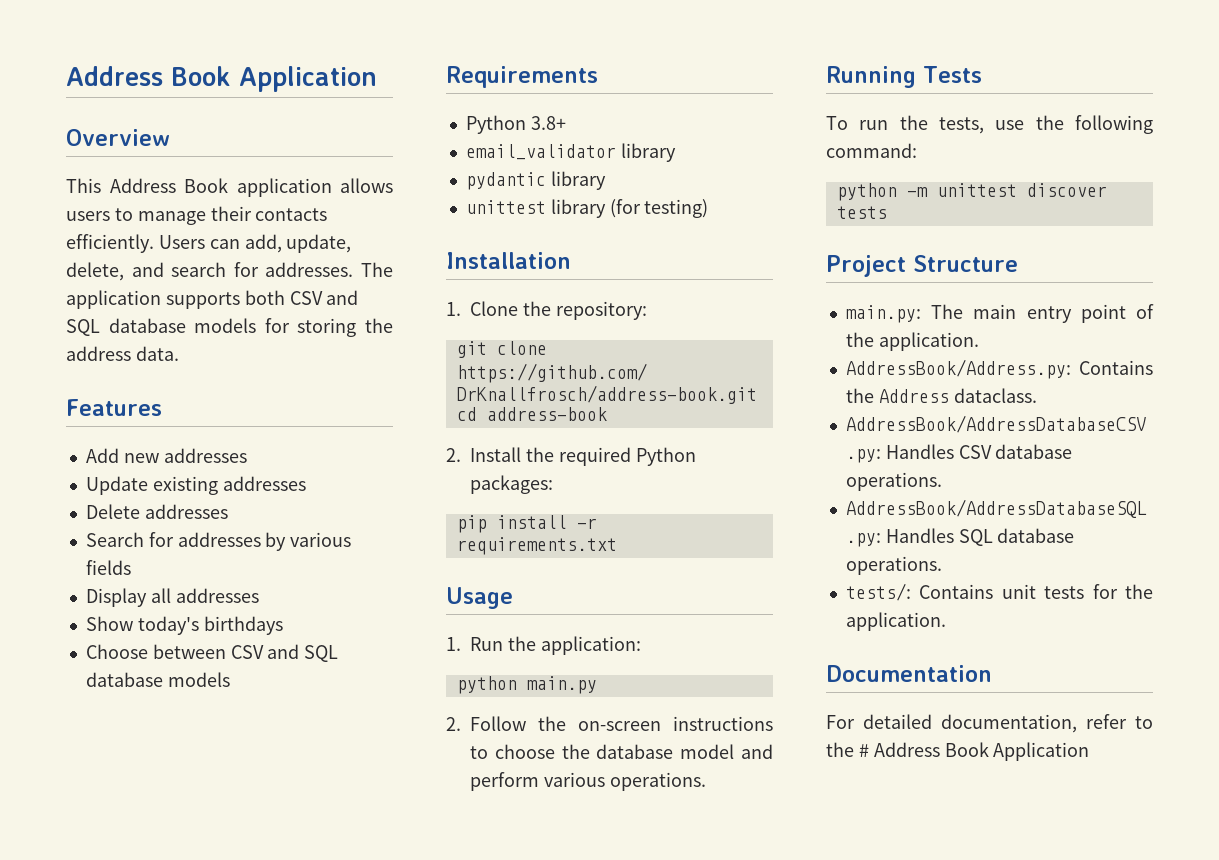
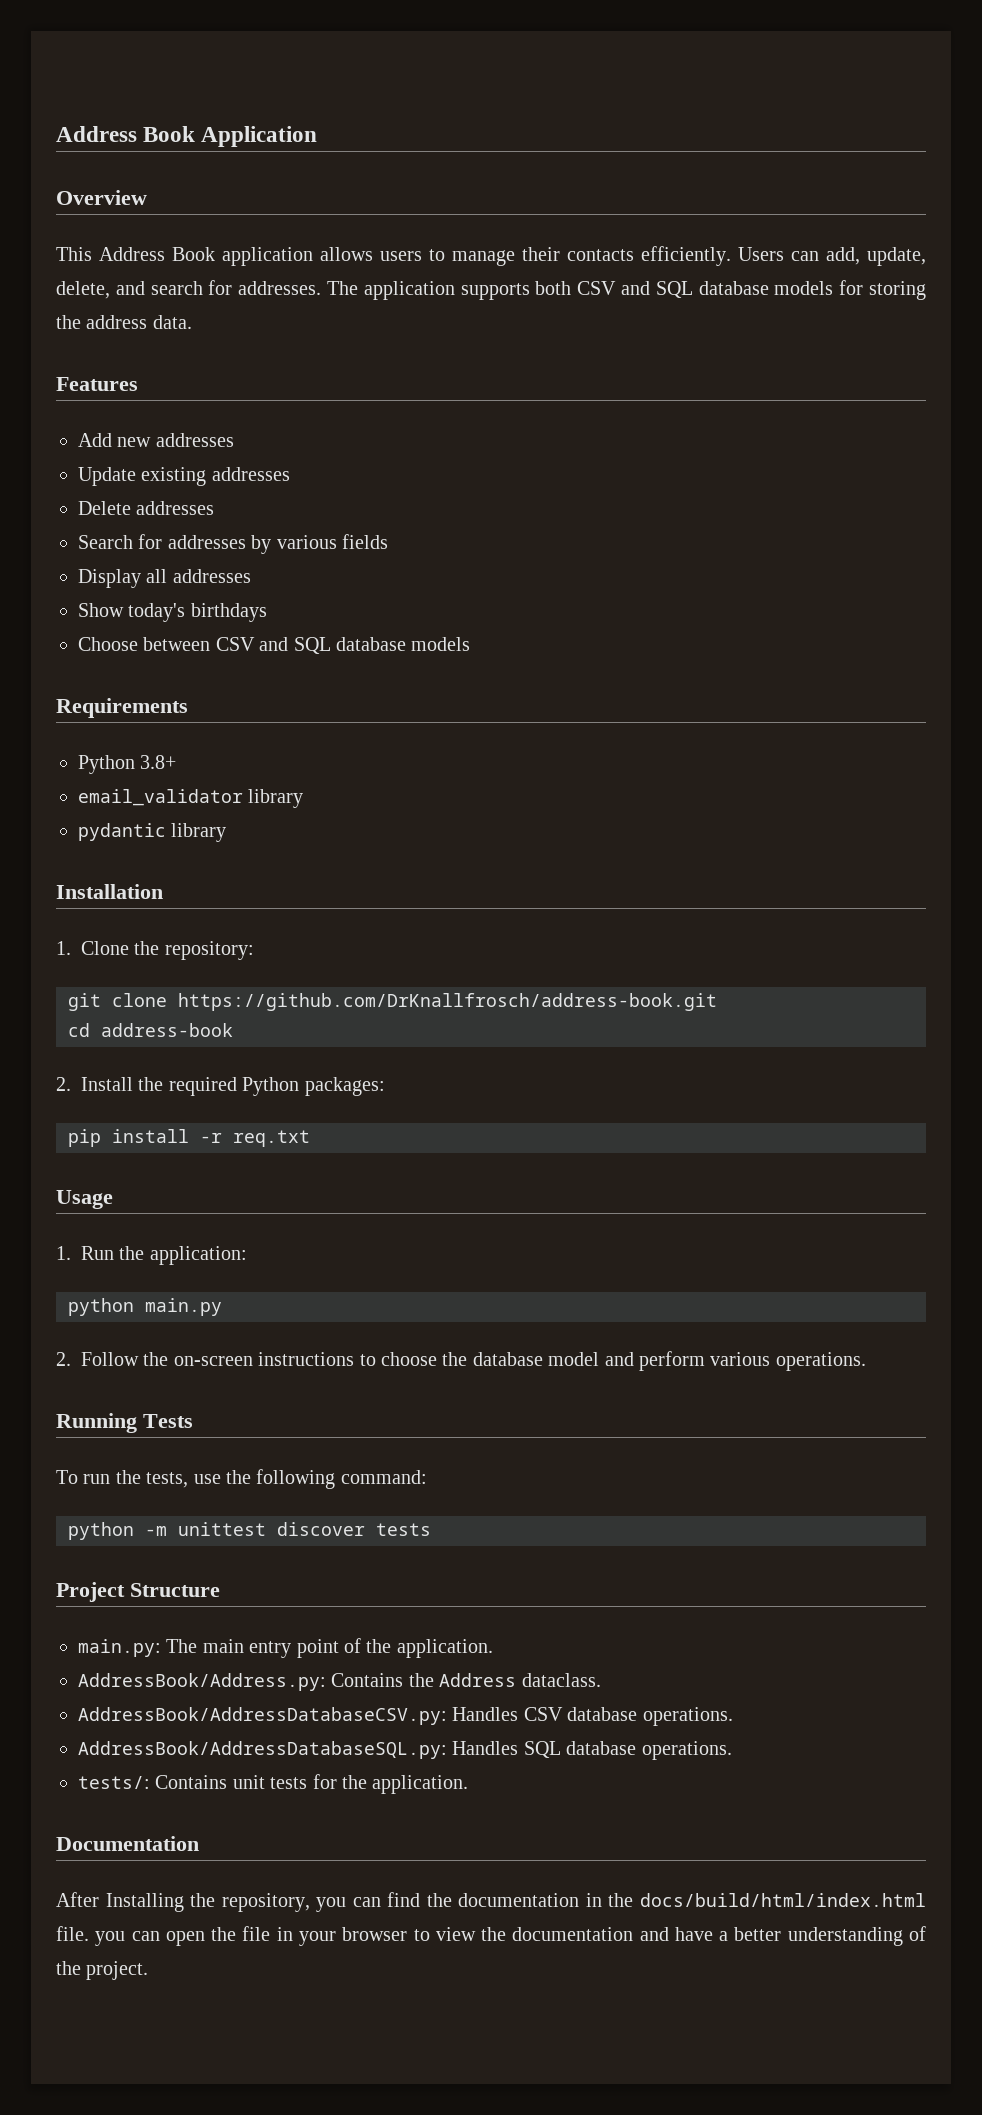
[465,199,709,218] // unittest library (for testing) -> (227, 832) none
[456,537,617,555] requirements.txt -> [233,1130,310,1147] req.txt
[826,714,1153,733] [826,742,1090,761] For detailed documentation, refer to the # Address Book Application -> [56,1892,926,1912] [56,1926,927,1946] [56,1961,149,1980] After Installing the repository, you can find the documentation in the docs/build/html/index.html file. you can open the file in your browser to view the documentation and have a better understanding of the project.

